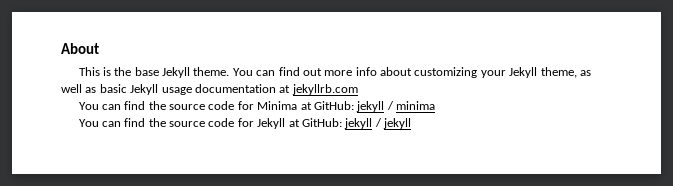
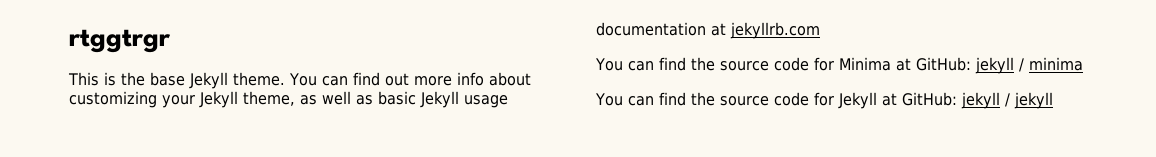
[61,43,99,54] About -> [69,29,171,53] rtggtrgr

